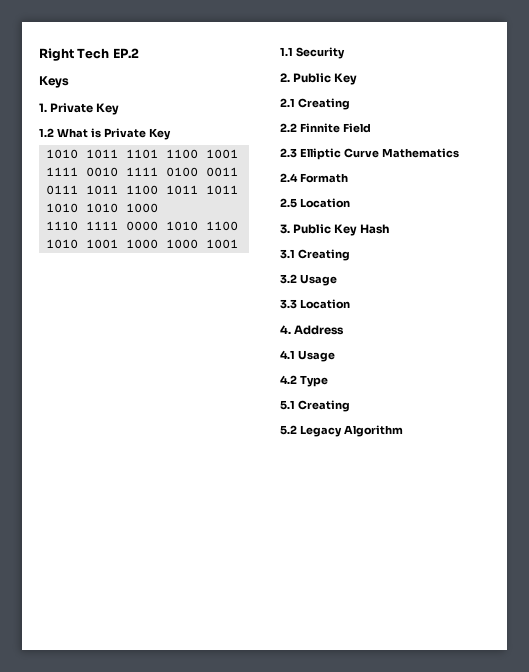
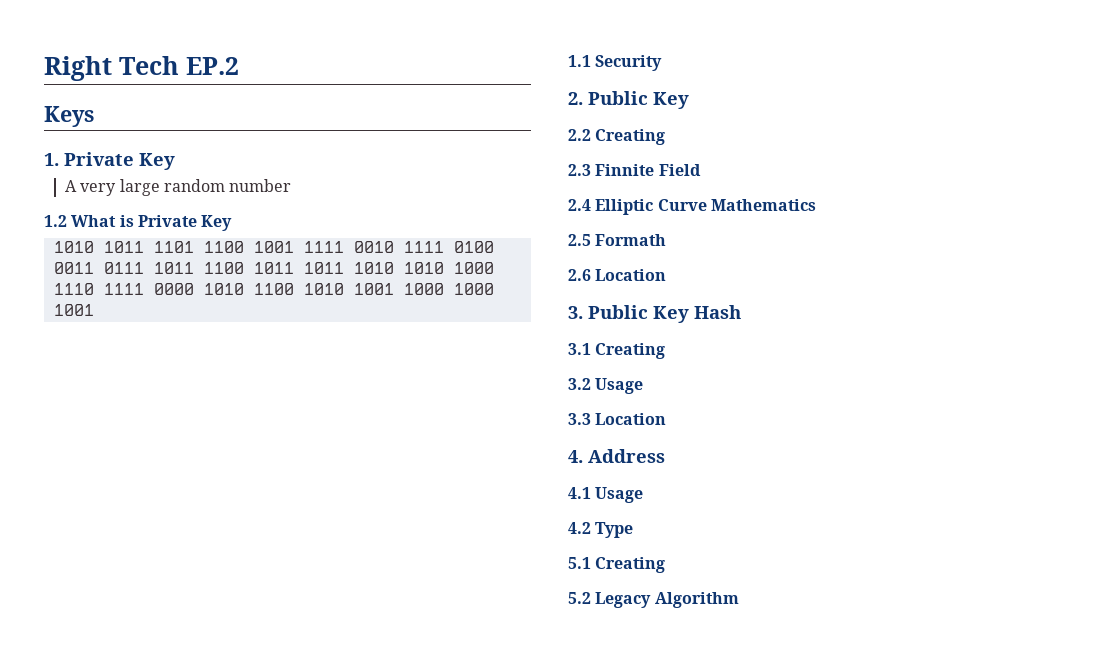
(120, 109) none -> [64,179,292,196] // A very large random number
[280,98,350,110] [280,123,297,132] 2.1 Creating // 2.2 -> [568,129,666,145] [568,164,591,176] 2.2 Creating // 2.3
[280,148,297,158] 2.3 -> [568,199,591,211] 2.4
[280,173,298,182] 2.4 -> [568,234,591,246] 2.5
[280,198,297,208] 2.5 -> [568,269,591,281] 2.6

